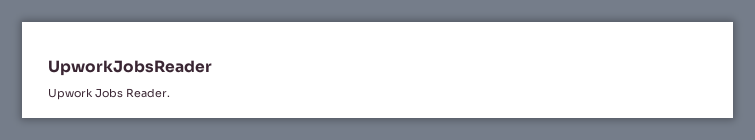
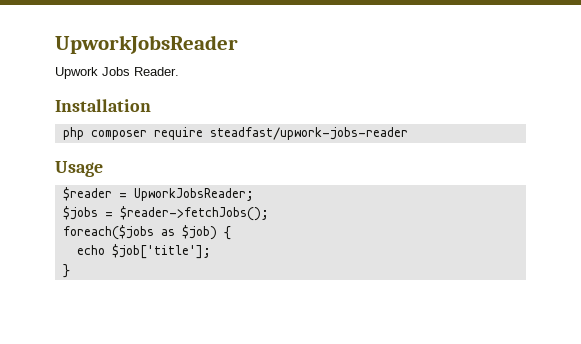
(170, 93) none -> [55,99,151,112] [62,127,408,140] [55,161,103,177] [62,187,254,201] [62,206,269,221] [62,225,231,240] [76,244,211,259] [62,264,70,278] // Installation // php composer require steadfast/upwork-jobs-reader // Usage // $reader = UpworkJobsReader; // $jobs = $reader->fetchJobs(); // foreach($jobs as $job) { // echo $job['title']; // }

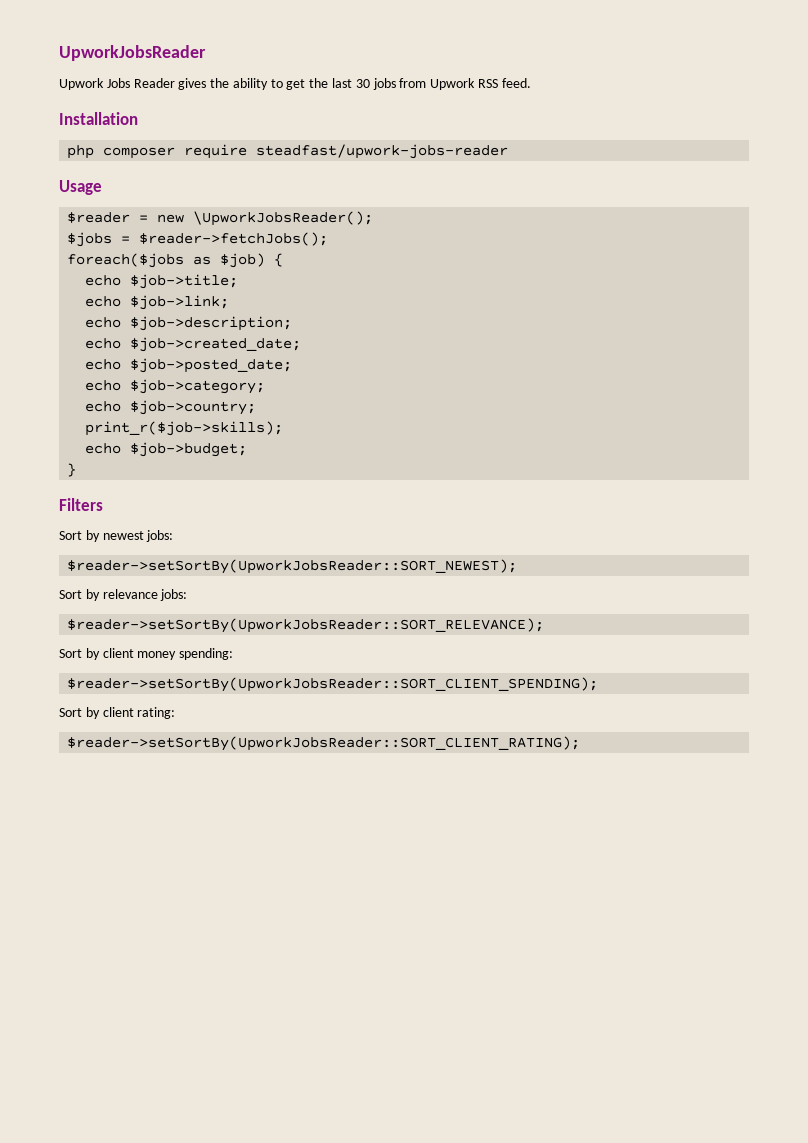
[134,67,179,76] Reader. -> [133,78,531,90] Reader gives the ability to get the last 30 jobs from Upwork RSS feed.
[133,188,254,201] UpworkJobsReader; -> [157,211,374,226] new \UpworkJobsReader();
[111,244,211,259] [62,264,70,278] $job['title']; // } -> [130,274,239,289] [85,295,230,310] [85,316,293,331] [85,337,302,352] [85,358,293,373] [85,379,266,394] [85,400,257,415] [85,421,284,436] [85,442,248,457] [67,463,77,477] [59,498,103,511] [59,530,174,542] [67,559,518,574] [59,589,188,601] [67,618,545,633] [59,648,234,660] [67,677,599,692] [59,707,176,719] [67,736,581,751] $job->title; // echo $job->link; // echo $job->description; // echo $job->created_date; // echo $job->posted_date; // echo $job->category; // echo $job->country; // print_r($job->skills); // echo $job->budget; // } // Filters // Sort by newest jobs: // $reader->setSortBy(UpworkJobsReader::SORT_NEWEST); // Sort by relevance jobs: // $reader->setSortBy(UpworkJobsReader::SORT_RELEVANCE); // Sort by client money spending: // $reader->setSortBy(UpworkJobsReader::SORT_CLIENT_SPENDING); // Sort by client rating: // $reader->setSortBy(UpworkJobsReader::SORT_CLIENT_RATING);

